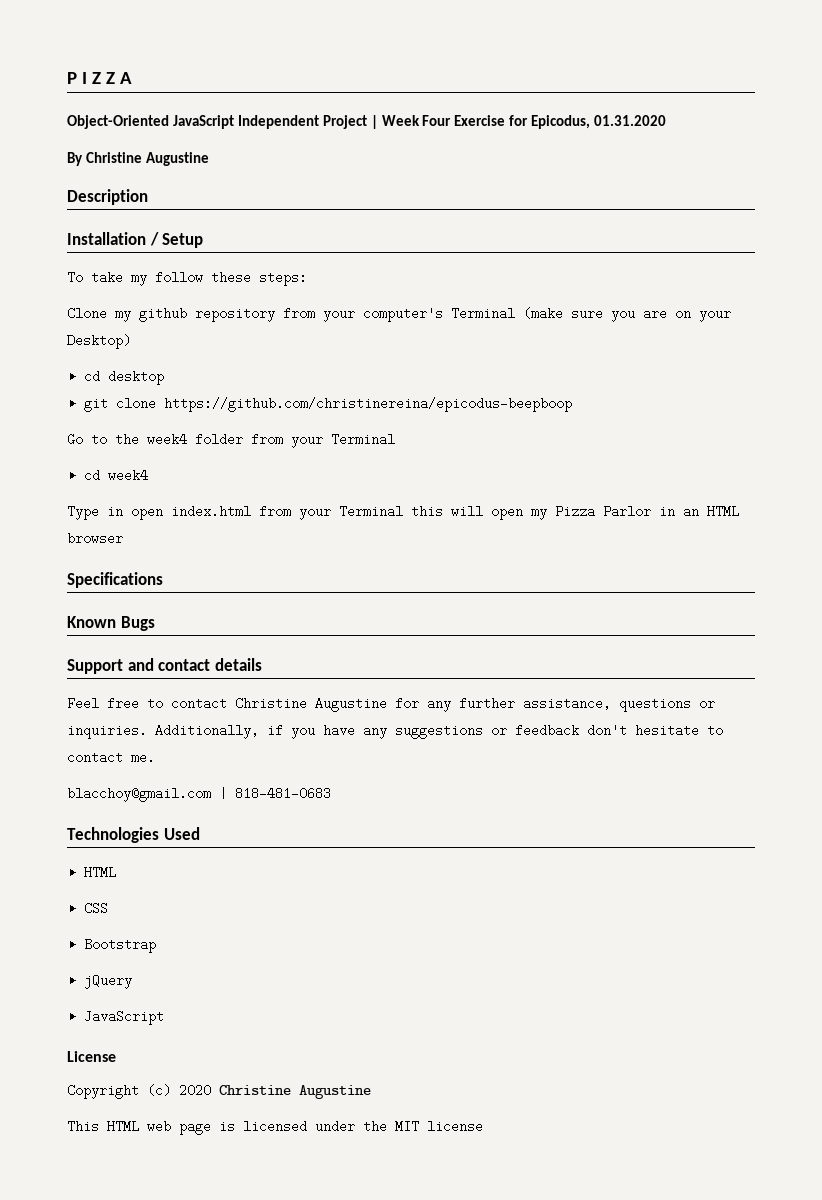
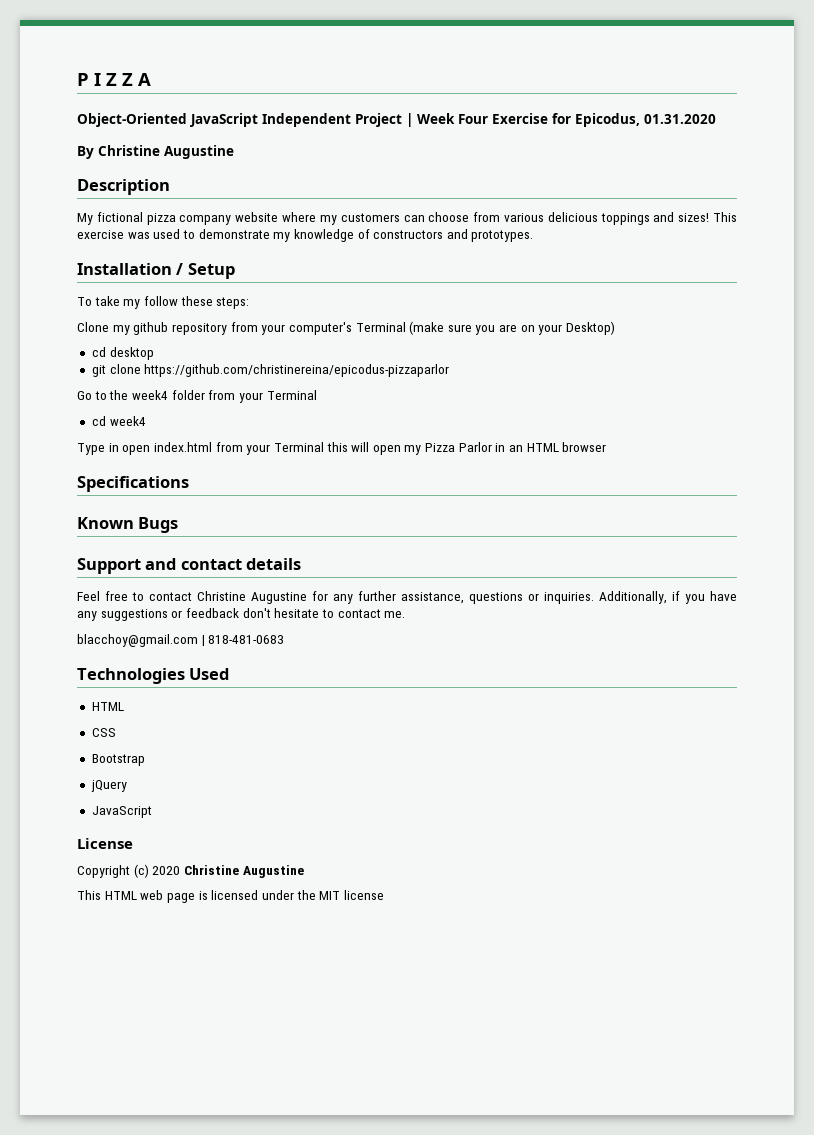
(148, 197) none -> [77,212,737,225] [77,229,534,242] // My fictional pizza company website where my customers can choose from various delicious toppings and sizes! This exercise was used to demonstrate my knowledge of constructors and prototypes.
[164,397,573,412] https://github.com/christinereina/epicodus-beepboop -> [144,364,450,377] https://github.com/christinereina/epicodus-pizzaparlor

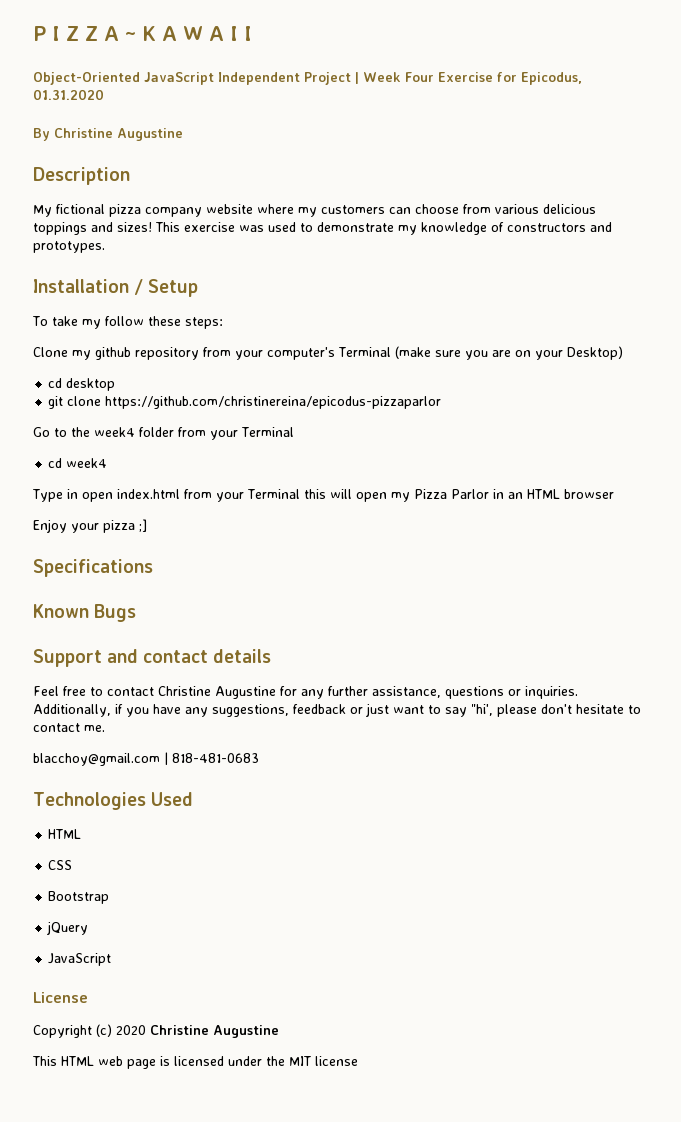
(151, 79) none -> [125,26,252,41] ~ K A W A I I
(607, 447) none -> [33,519,147,533] // Enjoy your pizza ;]
[100,608,239,621] suggestions or feedback -> [212,703,537,717] suggestions, feedback or just want to say "hi', please

